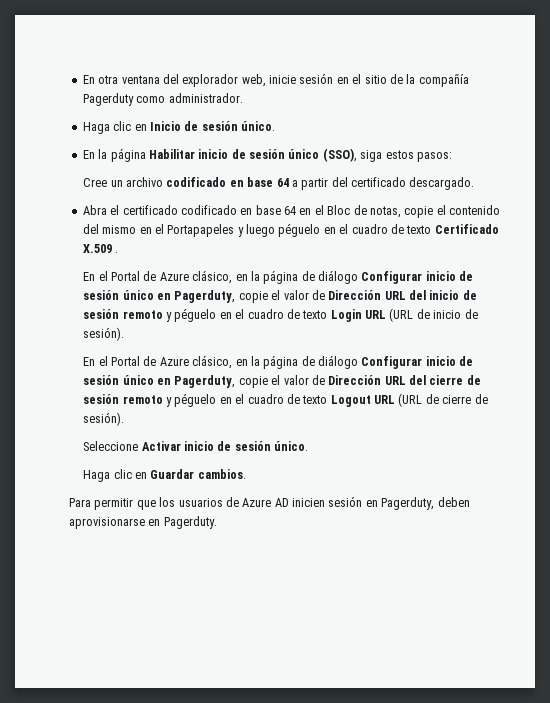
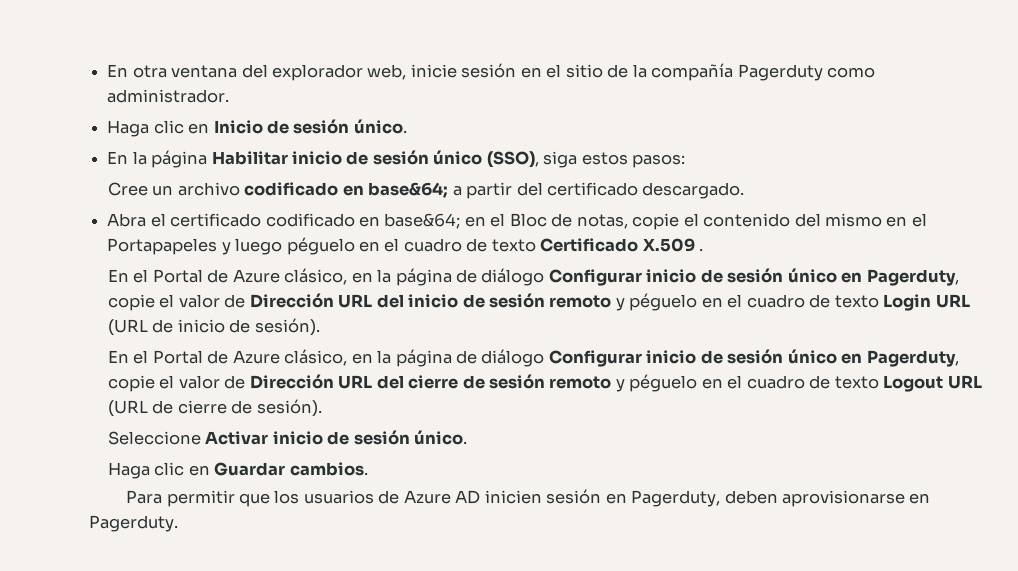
[247,177,289,187] base 64 -> [368,182,449,198] base&64;
[255,205,296,215] base 64 -> [384,213,461,229] base&64;

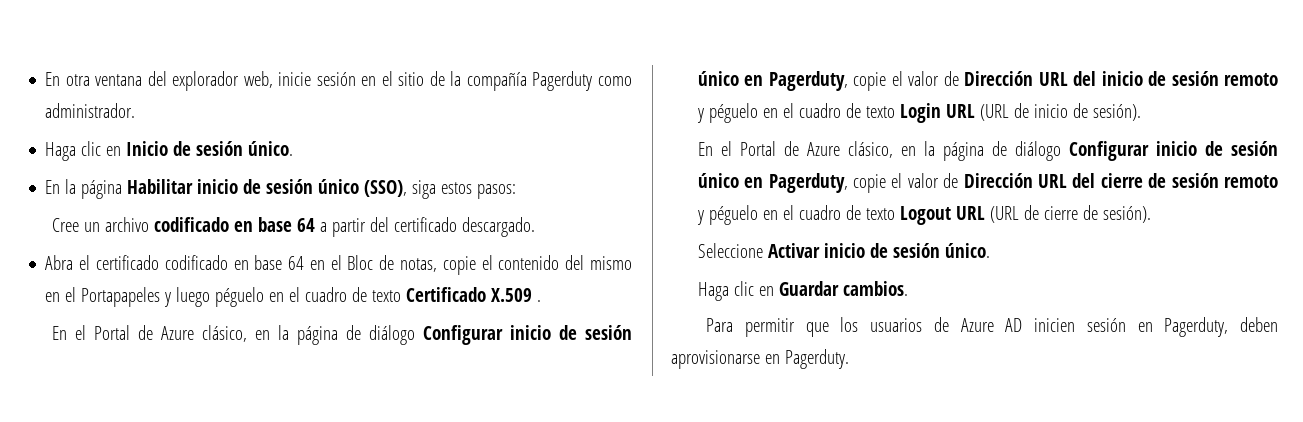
[368,182,449,198] base&64; -> [257,217,315,232] base 64
[384,213,461,229] base&64; -> [254,255,305,270] base 64

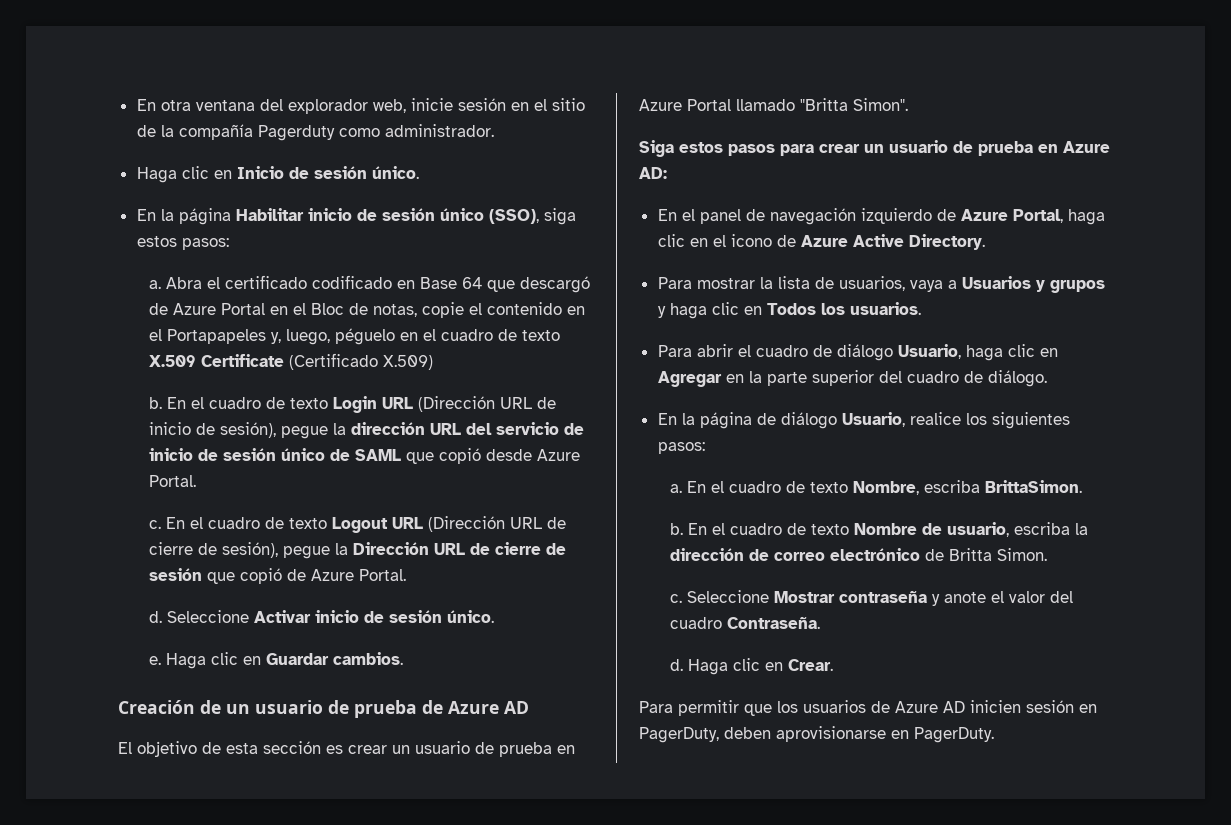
[51,217,535,237] Cree un archivo codificado en base 64 a partir del certificado descargado. // -> [148,280,161,289] a.
[254,255,305,270] base 64 -> [419,276,590,293] [148,303,265,315] Base 64 que descargó de Azure Portal
[565,255,632,270] del mismo -> (562, 308) none
[164,287,542,307] [51,325,633,345] [697,71,1278,91] [696,103,778,123] y luego péguelo en el cuadro de texto Certificado X.509 . // En el Portal de Azure clásico, en la página de diálogo Configurar inicio de sesión único en Pagerduty, copie el valor de Dirección URL del inicio de sesión remoto y péguelo en -> [270,328,560,345] [148,353,433,370] [148,397,186,409] y, luego, péguelo en el cuadro de texto X.509 Certificate (Certificado X.509) // b. En
[979,103,1141,121] [697,141,1279,161] [697,173,1278,193] [696,205,778,225] (URL de inicio de sesión). // En el Portal de Azure clásico, en la página de diálogo Configurar inicio de sesión único en Pagerduty, copie el valor de Dirección URL del cierre de sesión remoto y péguelo en -> [417,396,556,412] [148,422,584,439] [148,448,580,464] [148,475,196,487] [148,517,185,529] (Dirección URL de inicio de sesión), pegue la dirección URL del servicio de inicio de sesión único de SAML que copió desde Azure Portal. // c. En
[989,205,1151,223] (URL de cierre de sesión). // -> [427,516,566,532] [148,542,566,559] [148,568,406,584] [148,611,162,623] (Dirección URL de cierre de sesión), pegue la Dirección URL de cierre de sesión que copió de Azure Portal. // d.
(990, 250) none -> [148,656,161,665] e.
(908, 288) none -> [118,700,529,718] [118,741,575,757] [639,98,908,111] [639,140,1110,157] [639,167,667,179] [657,208,1105,225] [657,234,985,250] [657,276,1105,293] [657,302,921,319] [657,344,1058,361] [657,370,1047,387] [657,412,1070,429] [657,442,705,454] [669,480,1082,495] [669,522,1088,537] [669,548,1047,561] [669,590,1073,606] [669,616,820,629] [669,658,833,675] // Creación de un usuario de prueba de Azure AD // El objetivo de esta sección es crear un usuario de prueba en Azure Portal llamado "Britta Simon". // Siga estos pasos para crear un usuario de prueba en Azure AD: // En el panel de navegación izquierdo de Azure Portal, haga clic en el icono de Azure Active Directory. // Para mostrar la lista de usuarios, vaya a Usuarios y grupos y haga clic en Todos los usuarios. // Para abrir el cuadro de diálogo Usuario, haga clic en Agregar en la parte superior del cuadro de diálogo. // En la página de diálogo Usuario, realice los siguientes pasos: // a. En el cuadro de texto Nombre, escriba BrittaSimon. // b. En el cuadro de texto Nombre de usuario, escriba la dirección de correo electrónico de Britta Simon. // c. Seleccione Mostrar contraseña y anote el valor del cuadro Contraseña. // d. Haga clic en Crear.
[1164,317,1229,337] Pagerduty, -> [639,727,719,743] PagerDuty,
[784,349,849,369] Pagerduty. -> [914,727,994,743] PagerDuty.

